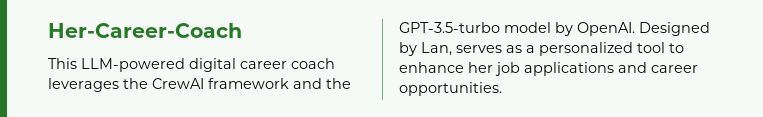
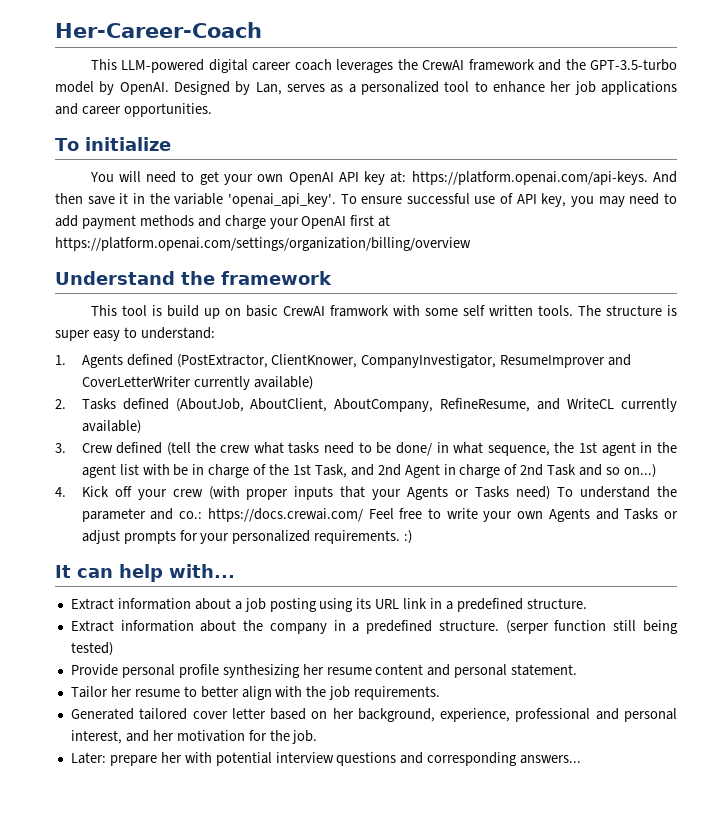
(502, 89) none -> [55,137,171,151] [89,171,677,185] [55,193,677,207] [55,215,391,229] [55,237,471,251] [55,271,332,285] [90,305,677,319] [55,327,215,341] [55,354,632,368] [81,376,313,390] [55,398,677,412] [81,420,141,434] [55,442,678,456] [81,464,656,478] [55,486,677,500] [81,508,679,522] [81,530,413,544] [55,564,235,582] [70,598,587,612] [70,620,678,634] [70,642,113,656] [70,664,578,678] [70,686,441,700] [70,708,677,722] [70,730,318,744] [70,752,582,766] // To initialize // You will need to get your own OpenAI API key at: https://platform.openai.com/api-keys. And then save it in the variable 'openai_api_key'. To ensure successful use of API key, you may need to add payment methods and charge your OpenAI first at https://platform.openai.com/settings/organization/billing/overview // Understand the framework // This tool is build up on basic CrewAI framwork with some self written tools. The structure is super easy to understand: // 1. Agents defined (PostExtractor, ClientKnower, CompanyInvestigator, ResumeImprover and CoverLetterWriter currently available) // 2. Tasks defined (AboutJob, AboutClient, AboutCompany, RefineResume, and WriteCL currently available) // 3. Crew defined (tell the crew what tasks need to be done/ in what sequence, the 1st agent in the agent list with be in charge of the 1st Task, and 2nd Agent in charge of 2nd Task and so on...) // 4. Kick off your crew (with proper inputs that your Agents or Tasks need) To understand the parameter and co.: https://docs.crewai.com/ Feel free to write your own Agents and Tasks or adjust prompts for your personalized requirements. :) // It can help with... // Extract information about a job posting using its URL link in a predefined structure. // Extract information about the company in a predefined structure. (serper function still being tested) // Provide personal profile synthesizing her resume content and personal statement. // Tailor her resume to better align with the job requirements. // Generated tailored cover letter based on her background, experience, professional and personal interest, and her motivation for the job. // Later: prepare her with potential interview questions and corresponding answers...

